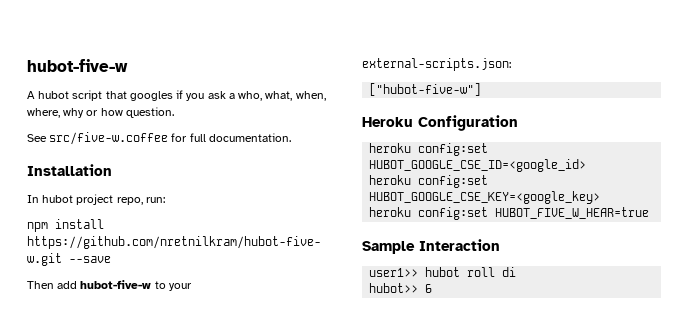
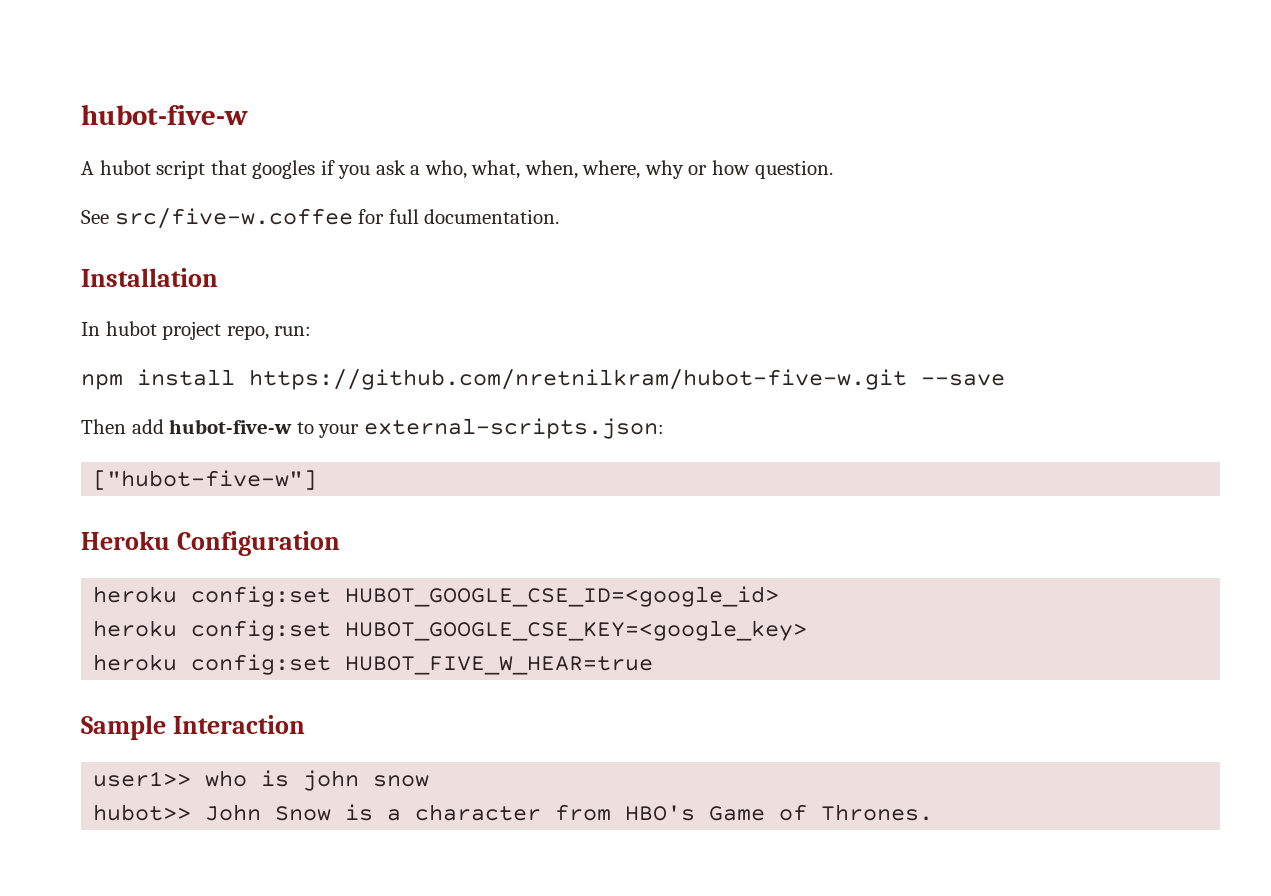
[425,267,517,277] [369,283,433,293] hubot roll di // hubot>> 6 -> [205,770,430,791] [93,804,934,821] who is john snow // hubot>> John Snow is a character from HBO's Game of Thrones.

